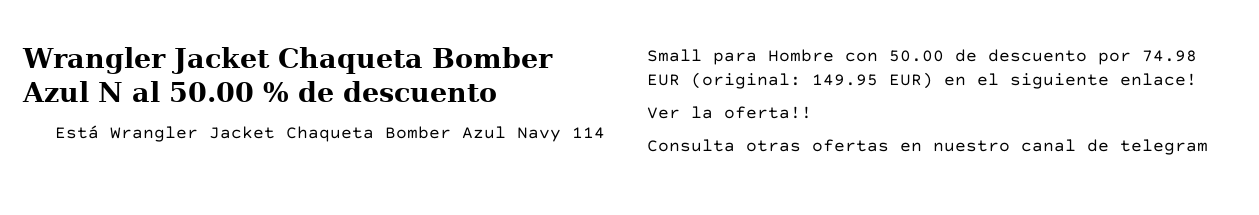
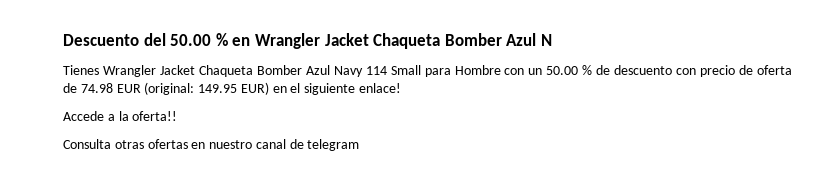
(22, 60) none -> [63,33,251,46] Descuento del 50.00 % en
[132,81,497,102] [55,125,100,139] al 50.00 % de descuento // Está -> [63,65,99,75] // Tienes
[889,49,1131,65] 50.00 de descuento por -> [528,65,793,77] [63,83,77,93] un 50.00 % de descuento con precio de oferta de
[647,107,680,119] Ver -> [63,111,115,121] Accede a

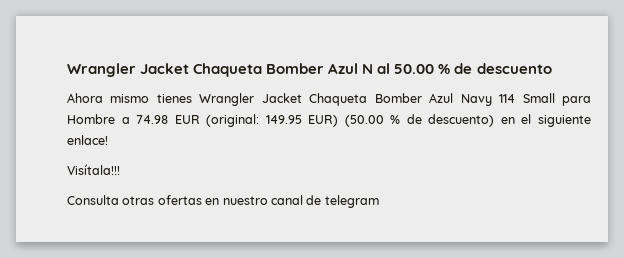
[63,33,251,46] Descuento del 50.00 % en -> (67, 70) none
[63,65,99,75] // Tienes -> [377,63,552,74] [67,93,192,103] al 50.00 % de descuento // Ahora mismo tienes
[504,65,793,77] [63,83,77,93] con un 50.00 % de descuento con precio de oferta de -> [121,117,130,124] a
(269, 88) none -> [344,114,495,127] (50.00 % de descuento)
[63,111,178,121] Accede a la oferta!! -> [67,164,120,175] Visítala!!!

